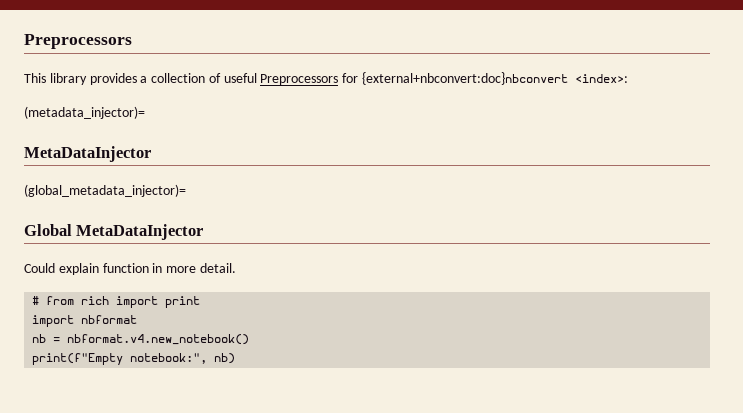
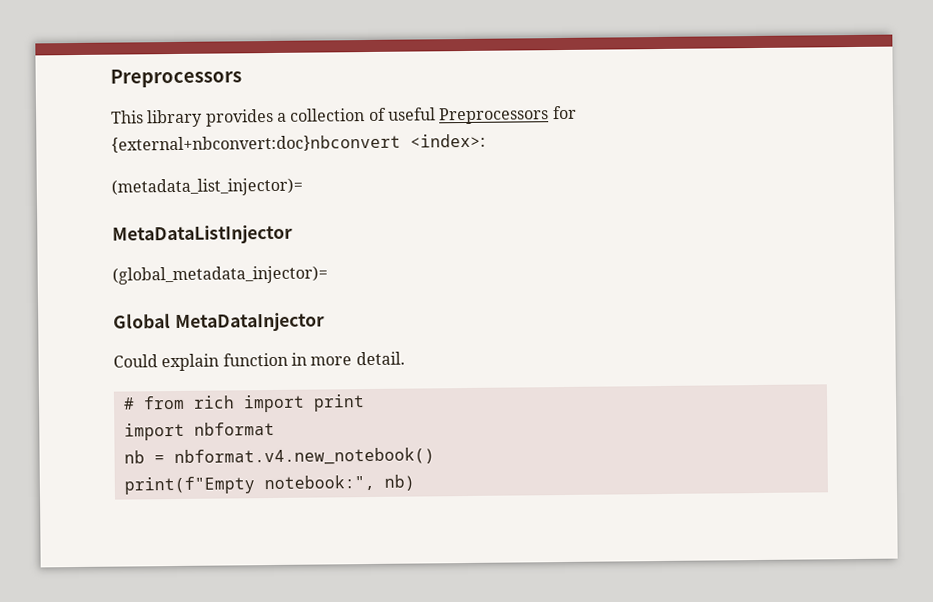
[24,106,145,119] [24,146,151,162] (metadata_injector)= // MetaDataInjector -> [111,177,303,197] [112,224,293,245] (metadata_list_injector)= // MetaDataListInjector

